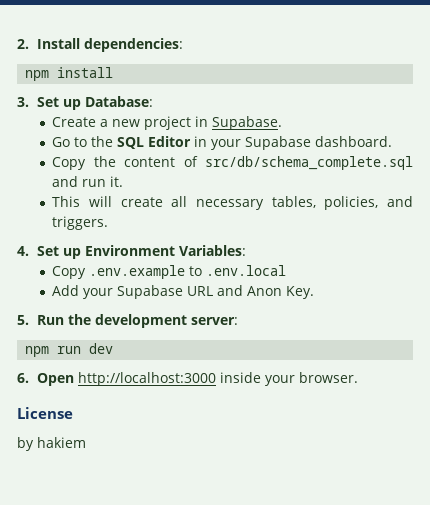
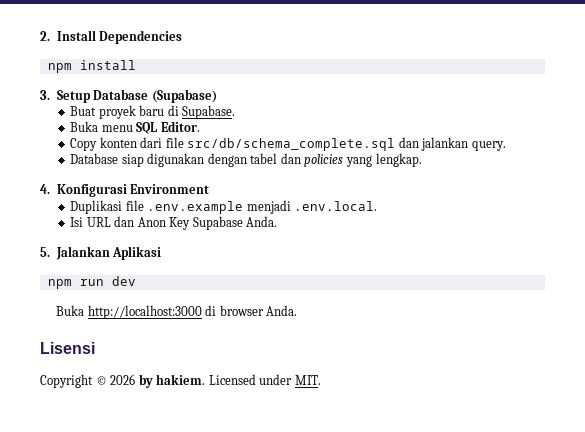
[84,38,184,52] dependencies: -> [99,30,183,44] Dependencies
[37,96,154,110] [52,116,283,130] [52,136,393,150] [52,156,413,170] [52,176,124,187] [52,196,413,210] [52,216,109,230] Set up Database: // Create a new project in Supabase. // Go to the SQL Editor in your Supabase dashboard. // Copy the content of src/db/schema_complete.sql and run it. // This will create all necessary tables, policies, and triggers. -> [56,89,217,103] [70,105,236,119] [70,121,200,134] [70,137,506,151] [70,153,422,167] Setup Database (Supabase) // Buat proyek baru di Supabase. // Buka menu SQL Editor. // Copy konten dari file src/db/schema_complete.sql dan jalankan query. // Database siap digunakan dengan tabel dan policies yang lengkap.
[37,246,82,259] Set up -> [56,184,127,197] Konfigurasi
[179,245,247,256] [52,265,287,279] [52,285,315,299] [17,314,239,328] [25,343,114,357] [17,372,359,386] [17,407,73,419] [17,437,86,451] Variables: // Copy .env.example to .env.local // Add your Supabase URL and Anon Key. // 5. Run the development server: // npm run dev // 6. Open http://localhost:3000 inside your browser. // License // by hakiem -> [70,200,378,214] [70,216,278,230] [40,246,162,260] [47,276,136,289] [56,305,298,319] [40,342,95,354] [40,374,321,388] // Duplikasi file .env.example menjadi .env.local. // Isi URL dan Anon Key Supabase Anda. // 5. Jalankan Aplikasi // npm run dev // Buka http://localhost:3000 di browser Anda. // Lisensi // Copyright © 2026 by hakiem. Licensed under MIT.

